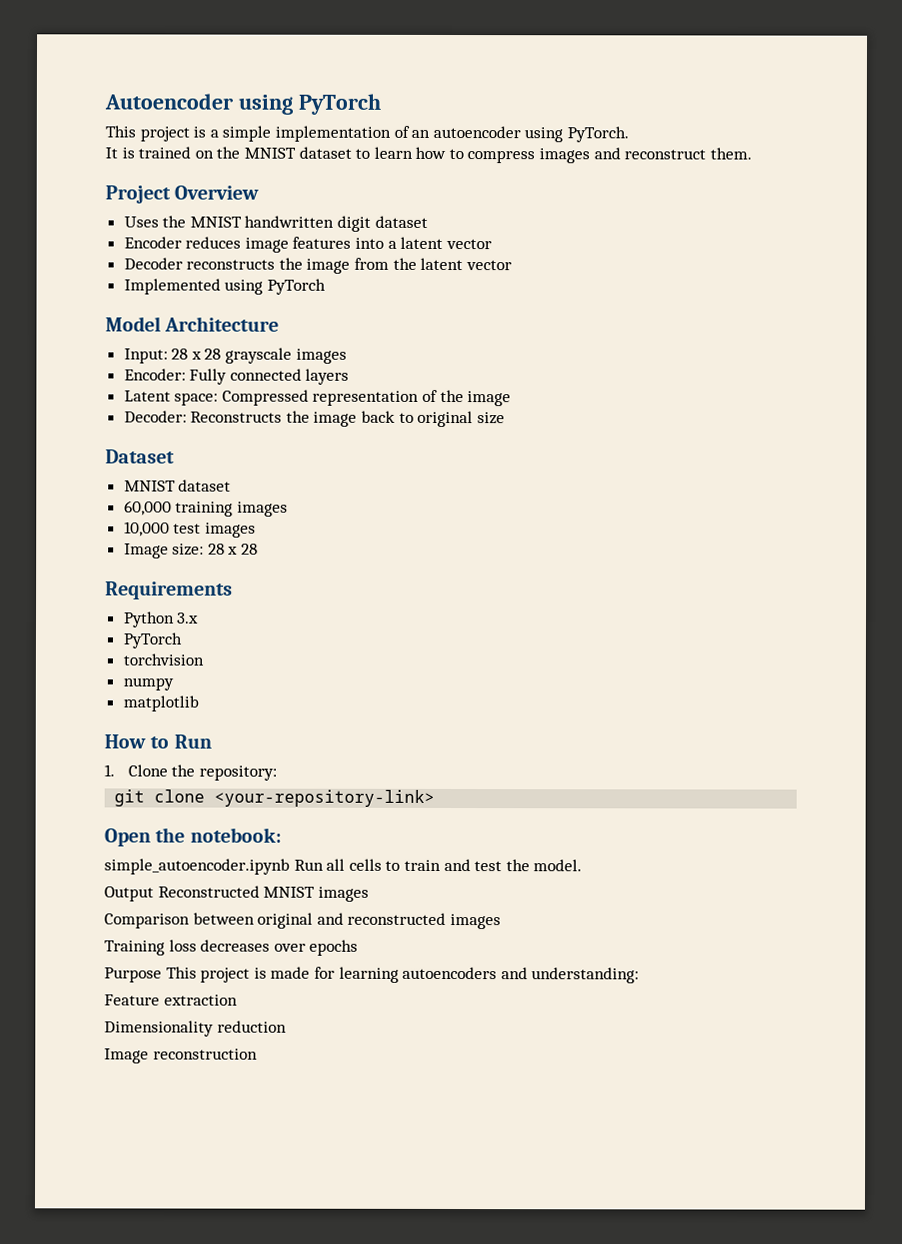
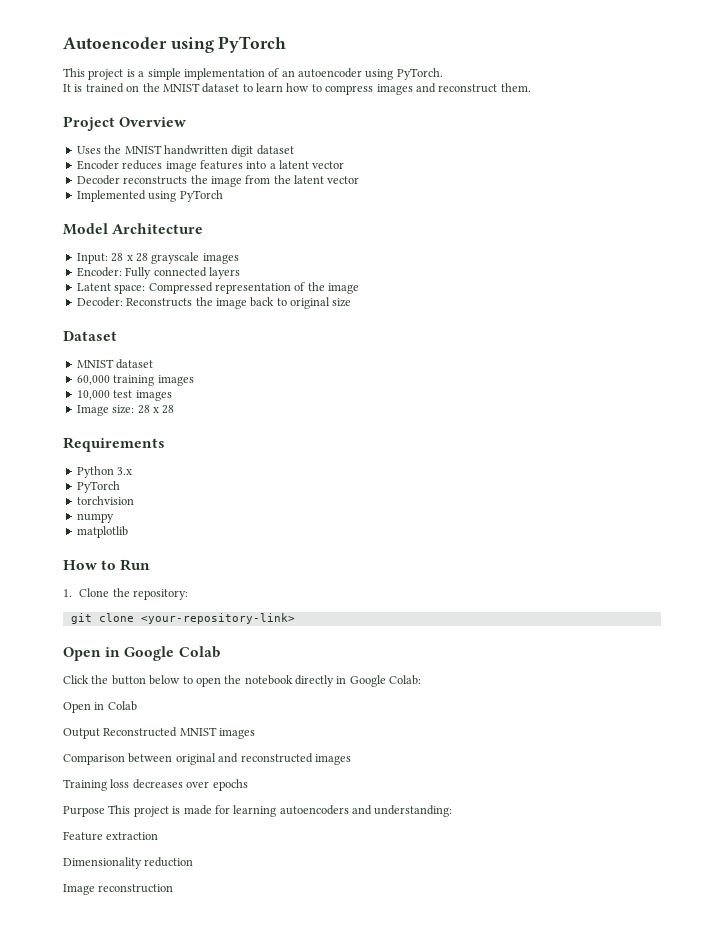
[155,827,282,843] [104,858,583,875] the notebook: // simple_autoencoder.ipynb Run all cells to train and test the model. -> [105,646,220,661] [63,675,422,687] [63,701,137,713] in Google Colab // Click the button below to open the notebook directly in Google Colab: // Open in Colab

